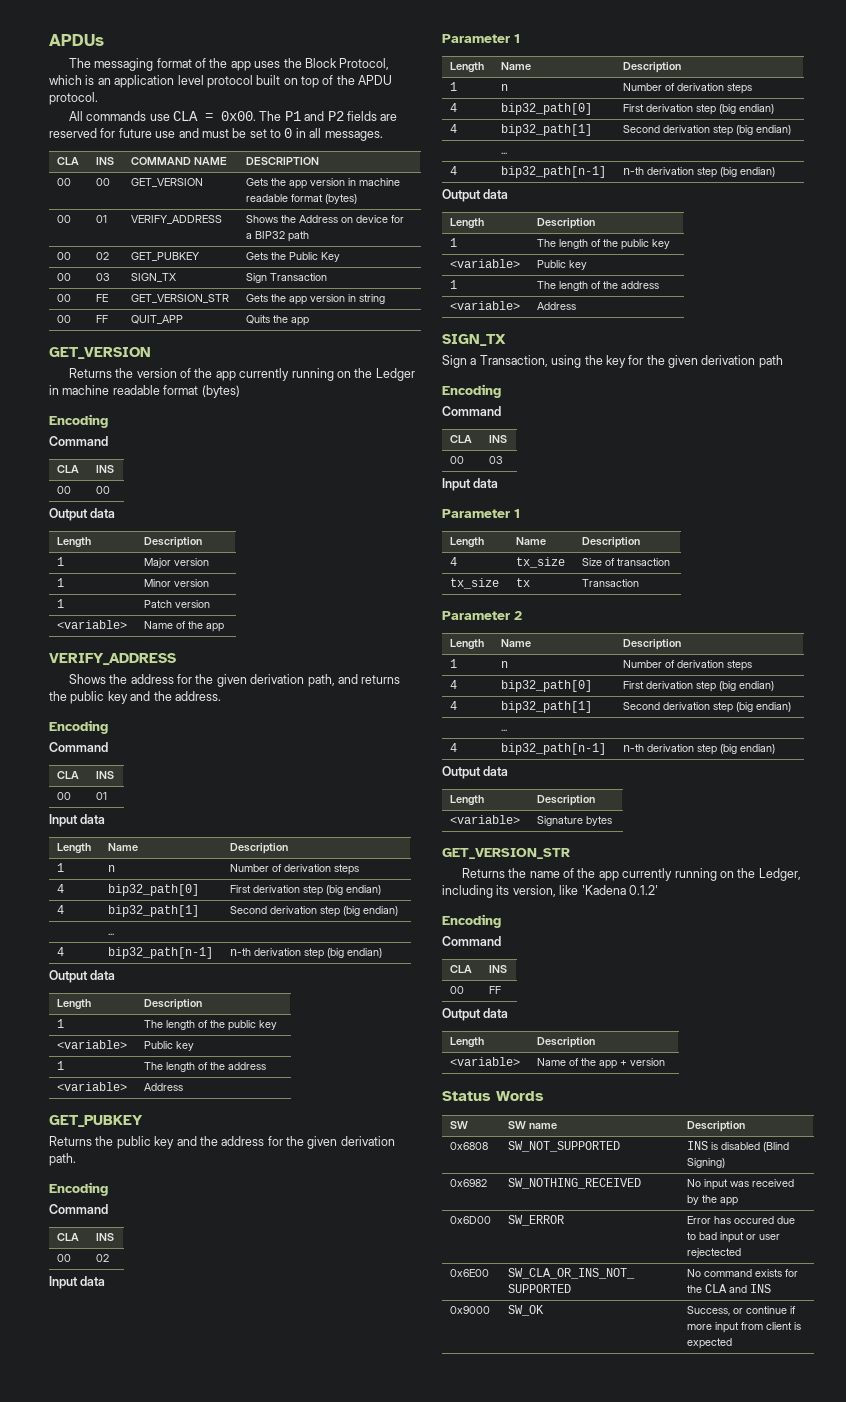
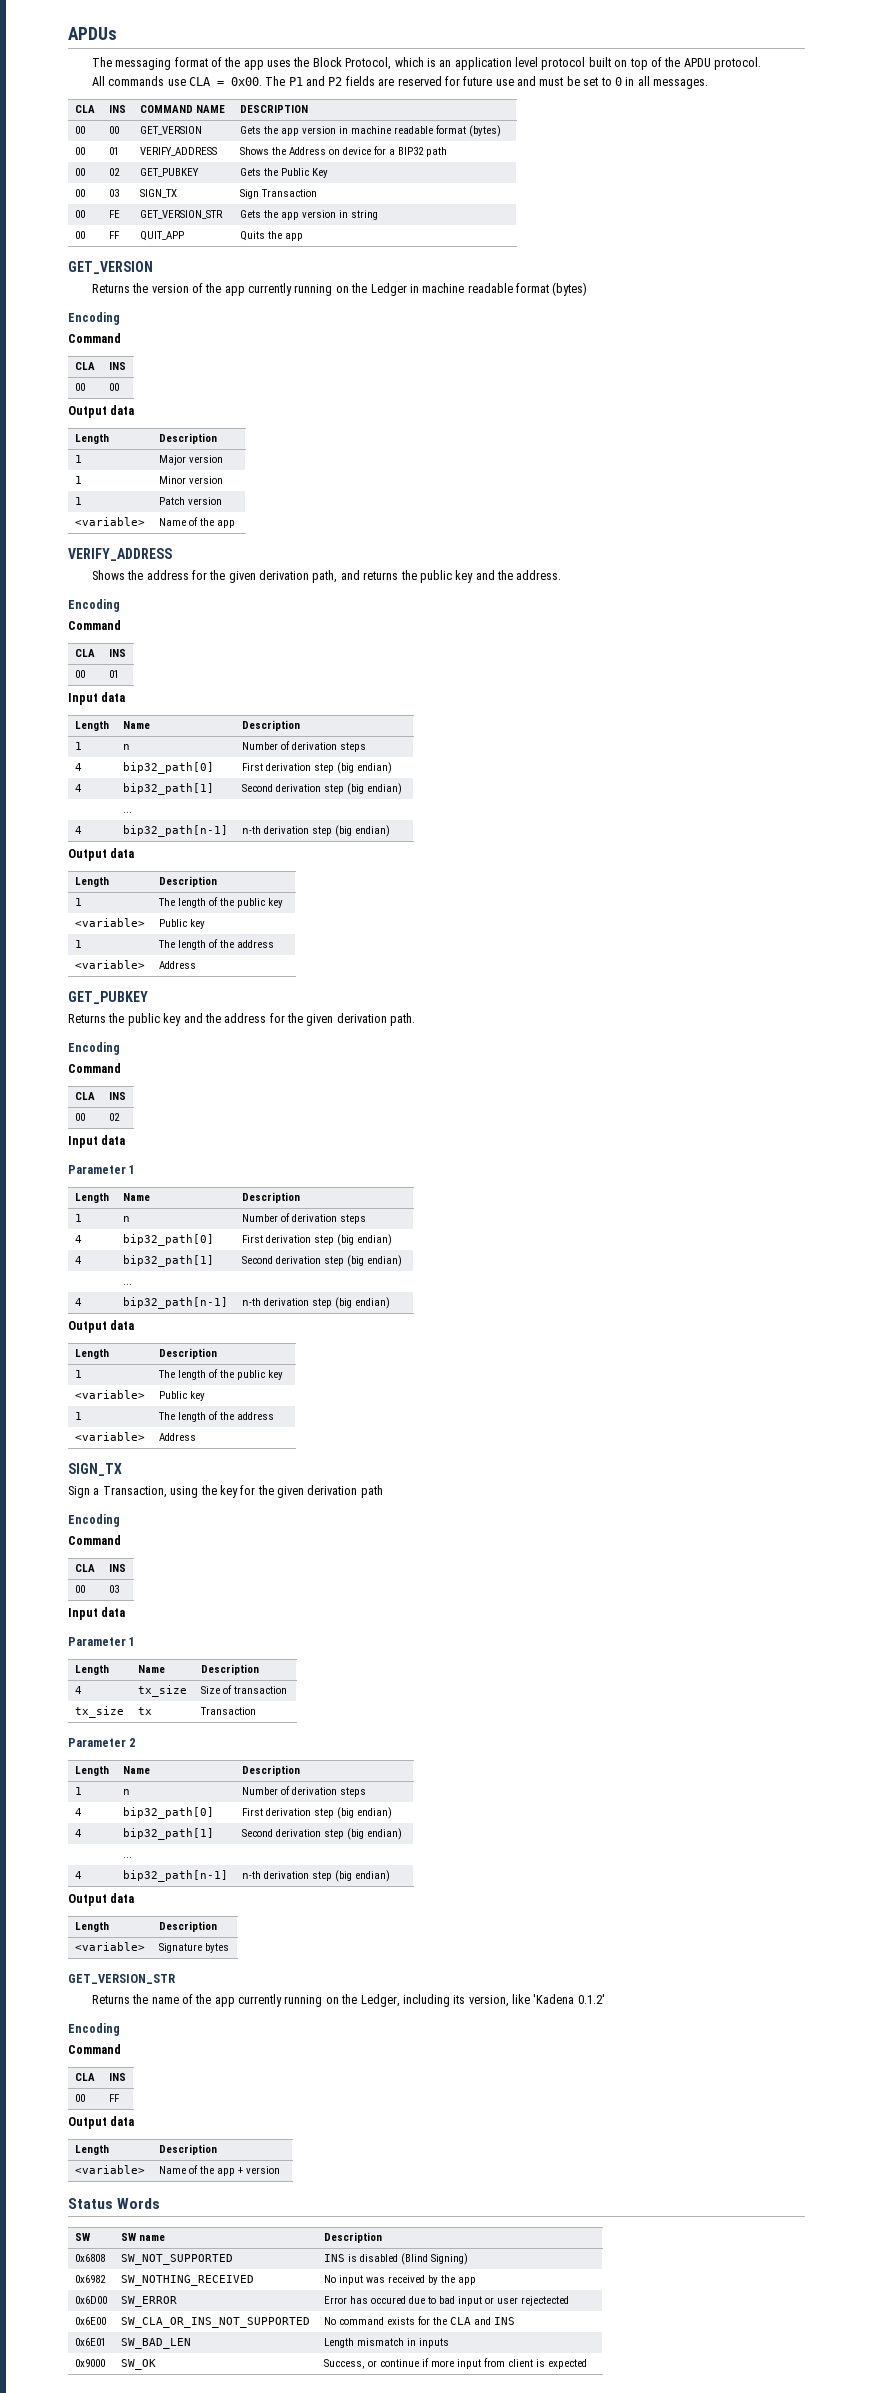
(772, 1288) none -> [74,2338,106,2346] [120,2338,191,2349] [323,2338,449,2348] // 0x6E01 | SW_BAD_LEN | Length mismatch in inputs

